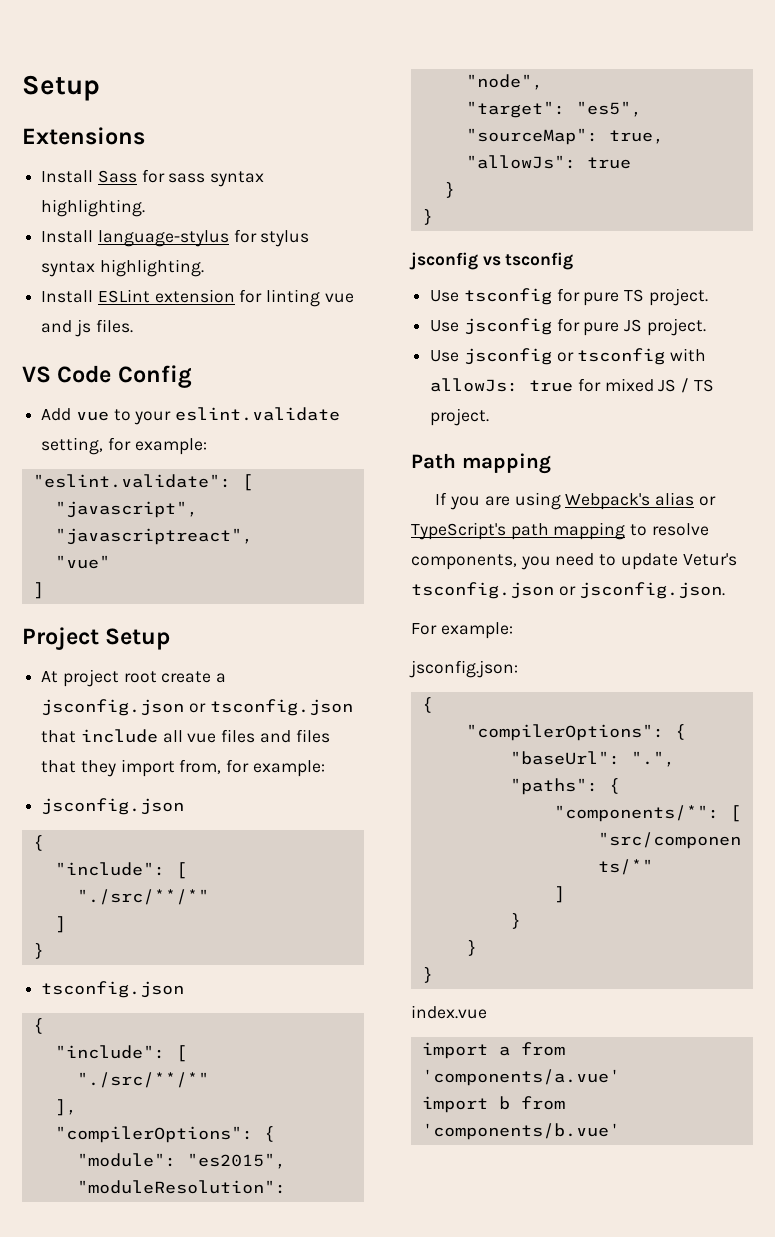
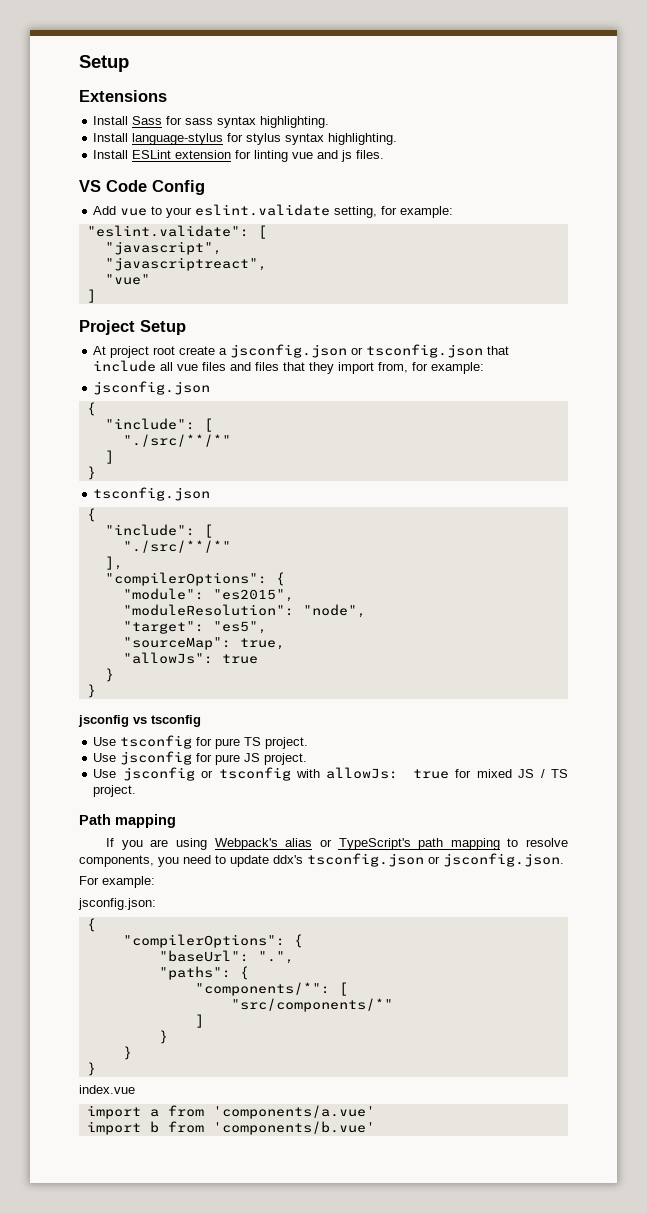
[682,553,737,566] Vetur's -> [273,855,303,864] ddx's

